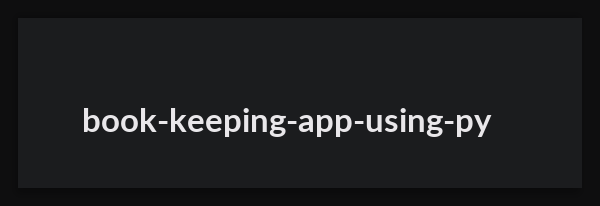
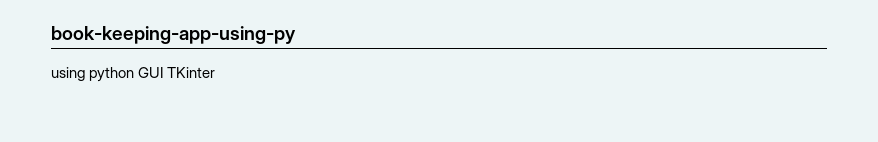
(492, 122) none -> [51,67,216,82] // using python GUI TKinter

